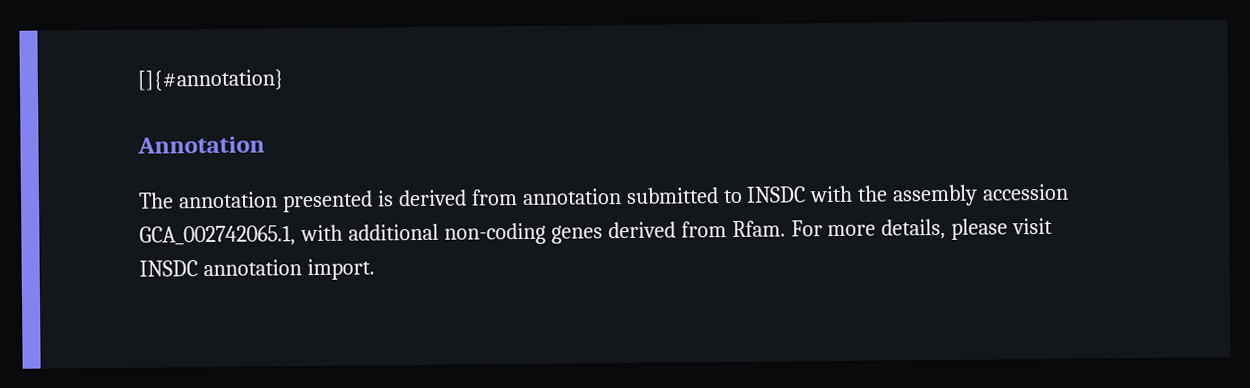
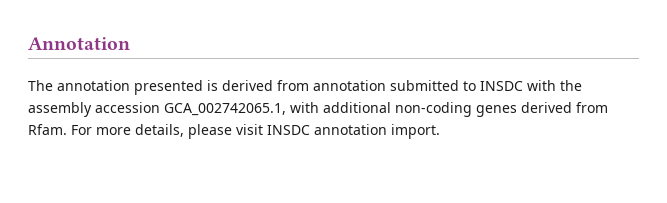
[137,69,284,92] []{#annotation} // -> (28, 43) none

